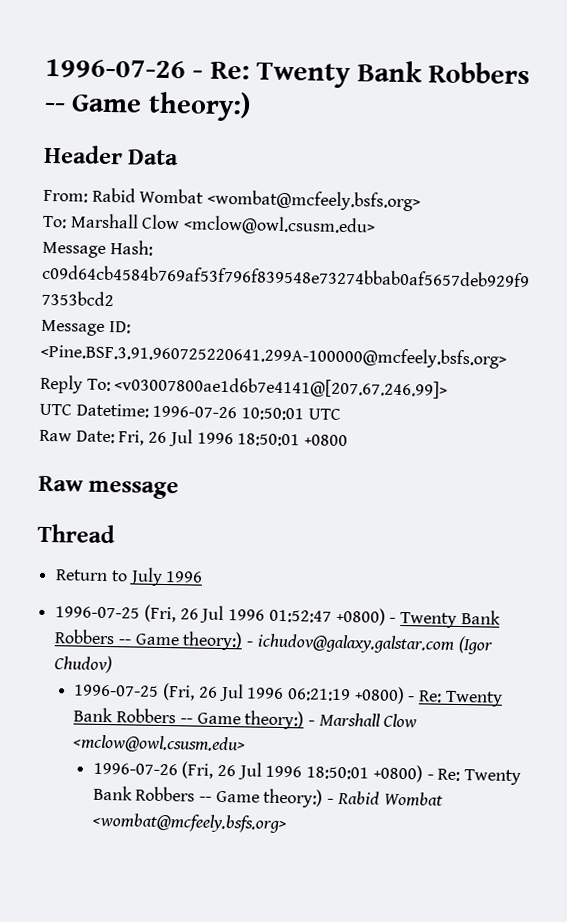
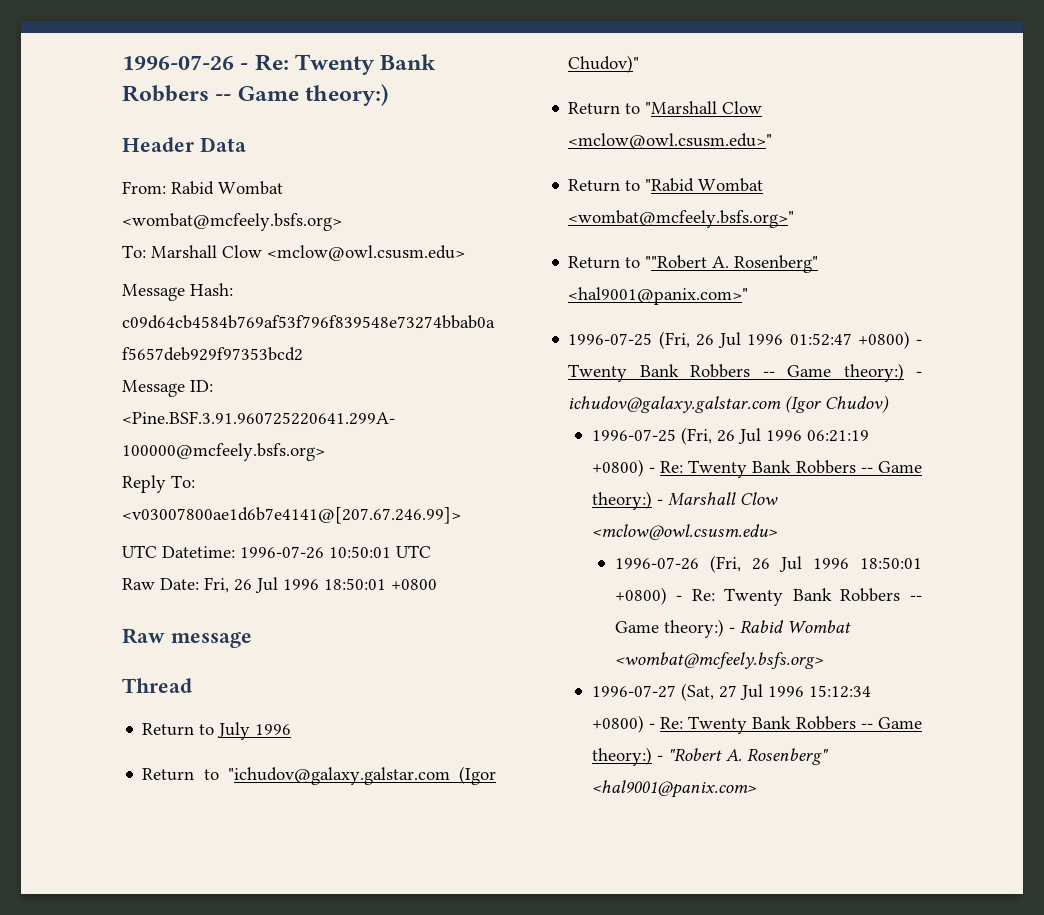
(204, 577) none -> [142,766,496,785] [568,55,640,73] [568,101,763,115] [568,133,773,149] [568,178,764,192] [568,210,795,228] [568,255,819,273] [568,287,749,305] // Return to "ichudov@galaxy.galstar.com (Igor Chudov)" // Return to "Marshall Clow <mclow@owl.csusm.edu>" // Return to "Rabid Wombat <wombat@mcfeely.bsfs.org>" // Return to ""Robert A. Rosenberg" <hal9001@panix.com>"
(287, 823) none -> [591,683,871,701] [591,715,922,734] [591,747,829,766] [591,780,756,798] // 1996-07-27 (Sat, 27 Jul 1996 15:12:34 +0800) - Re: Twenty Bank Robbers -- Game theory:) - "Robert A. Rosenberg" <hal9001@panix.com>

